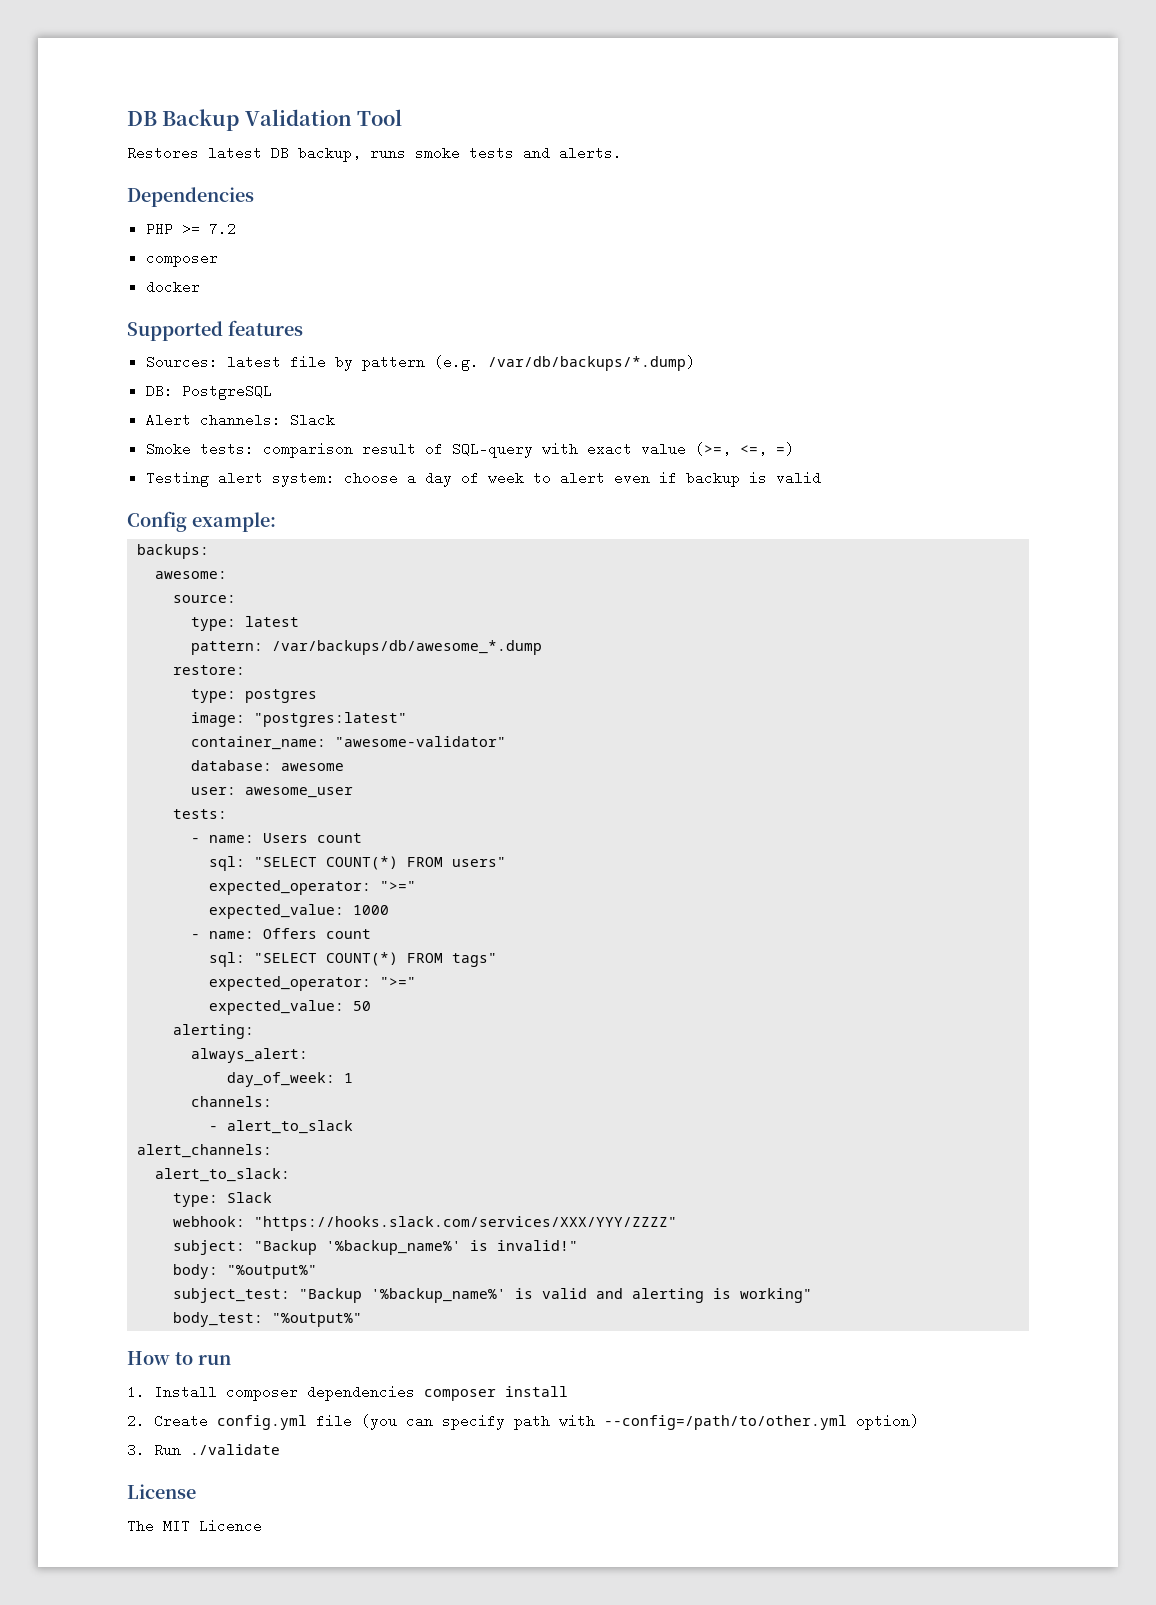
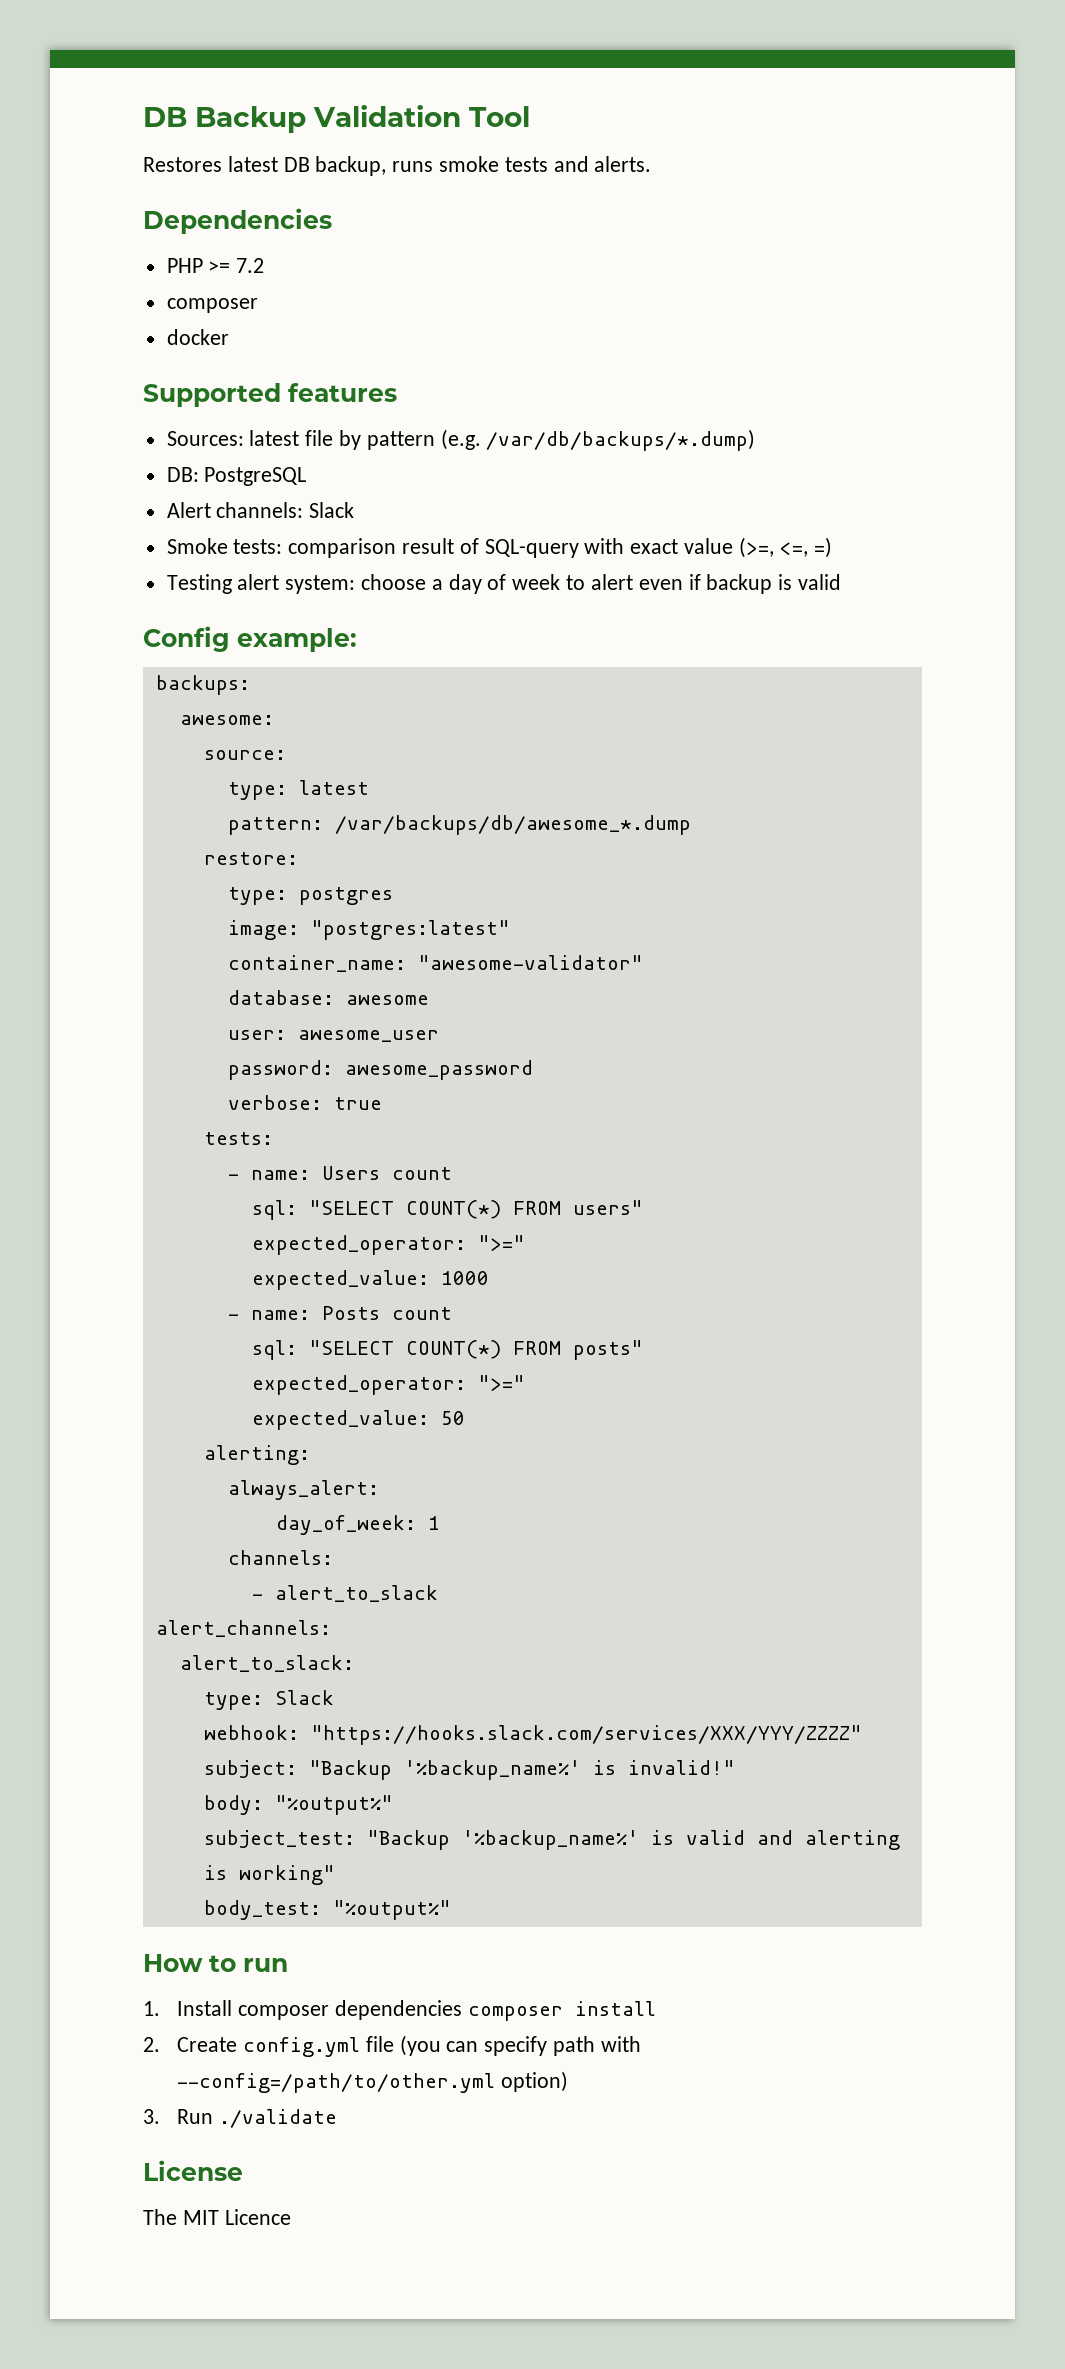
(354, 792) none -> [227,1060,533,1080] [227,1095,382,1110] // password: awesome_password // verbose: true
[263,928,372,939] [209,952,498,967] Offers count // sql: "SELECT COUNT(*) FROM tags" -> [321,1306,452,1320] [251,1340,643,1360] Posts count // sql: "SELECT COUNT(*) FROM posts"

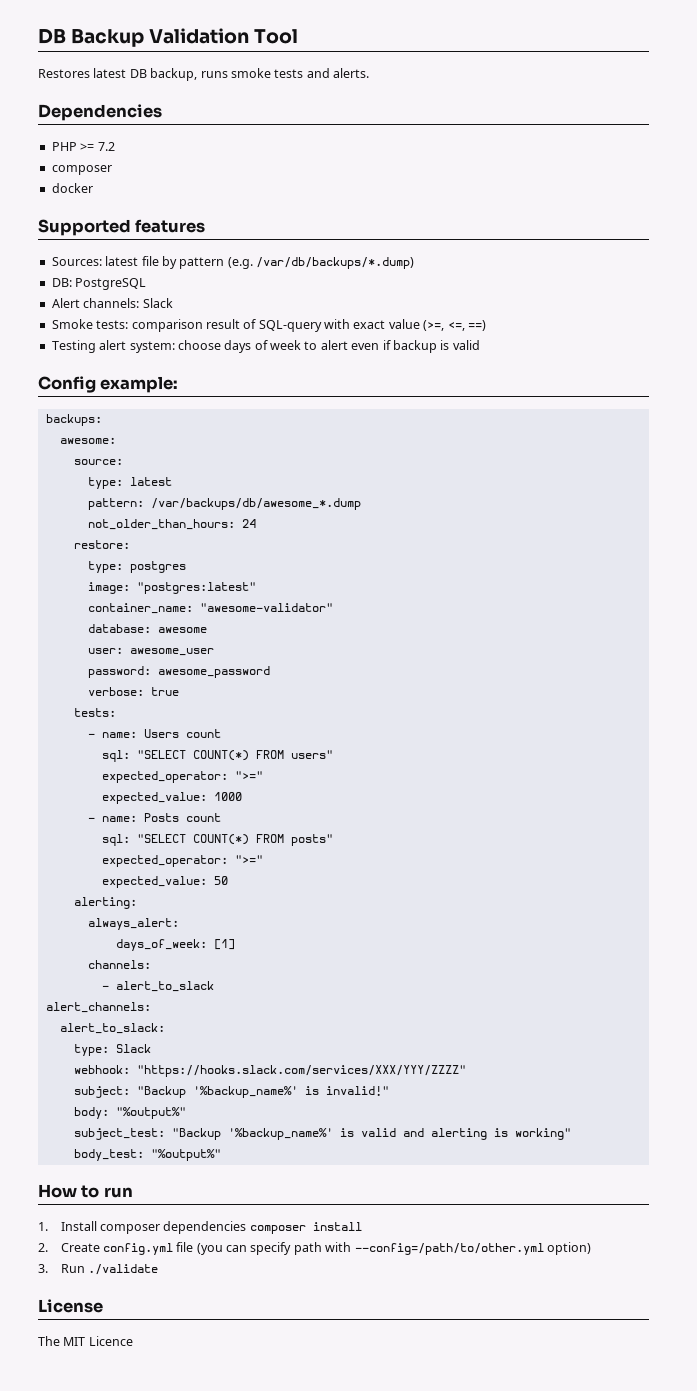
[813,537,832,558] =) -> [467,320,486,331] ==)
[431,574,482,594] a day -> [224,340,252,353] days
(691, 825) none -> [87,519,256,530] // not_older_than_hours: 24
[275,1515,440,1535] day_of_week: 1 -> [115,939,235,951] days_of_week: [1]

